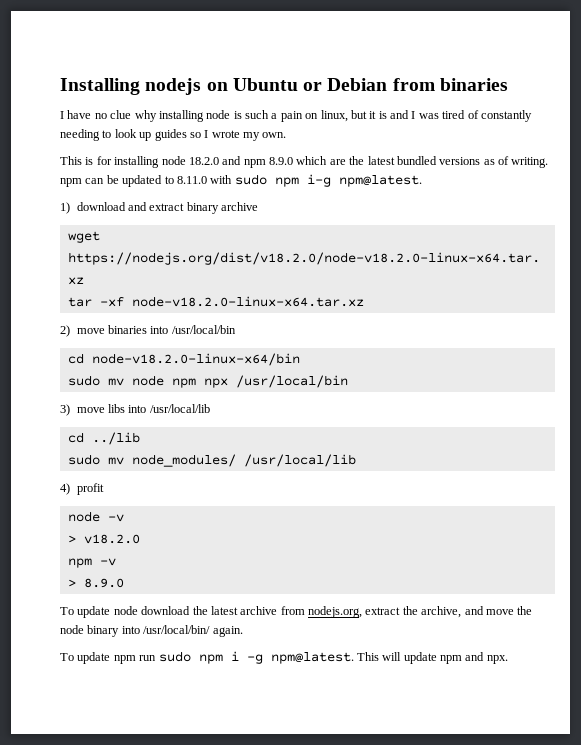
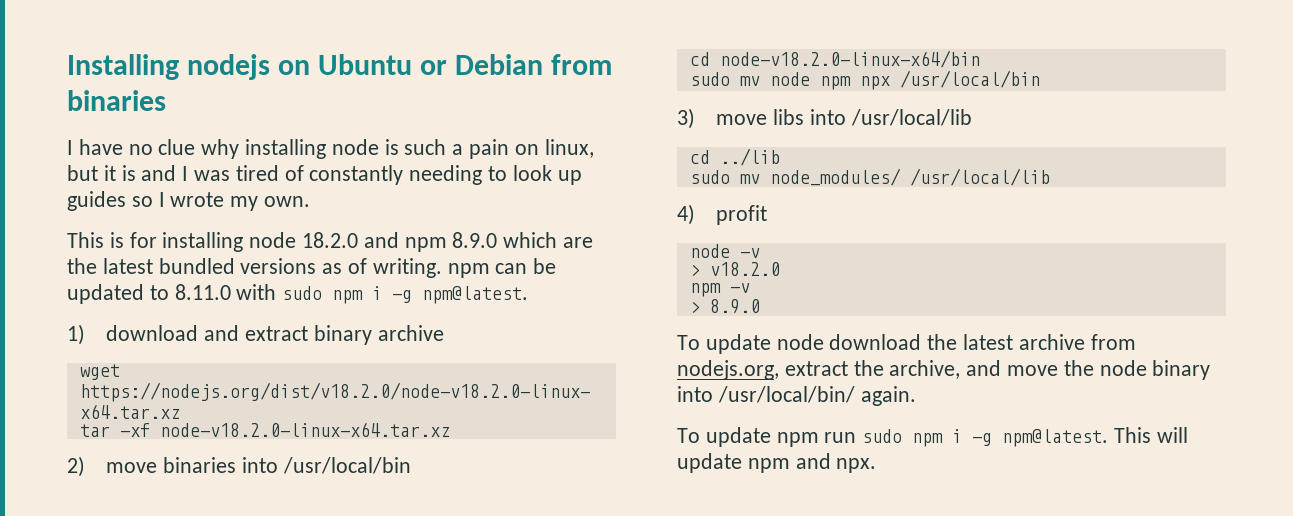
[306,174,331,187] i-g -> [372,286,413,303] i -g

